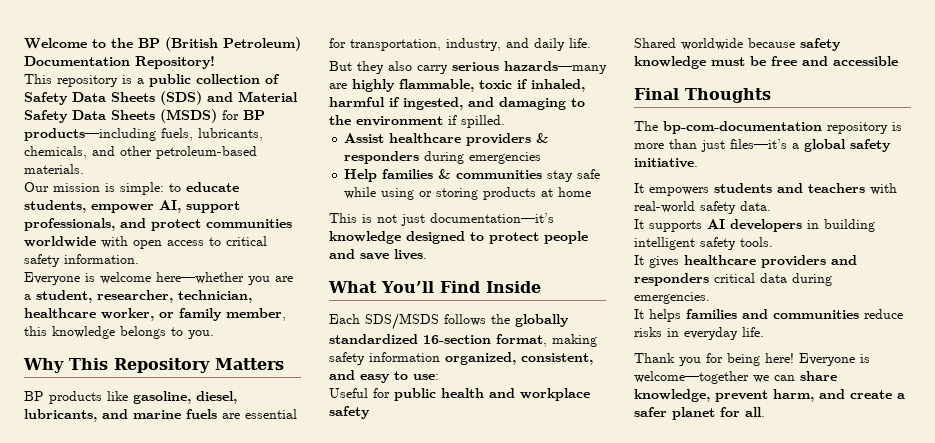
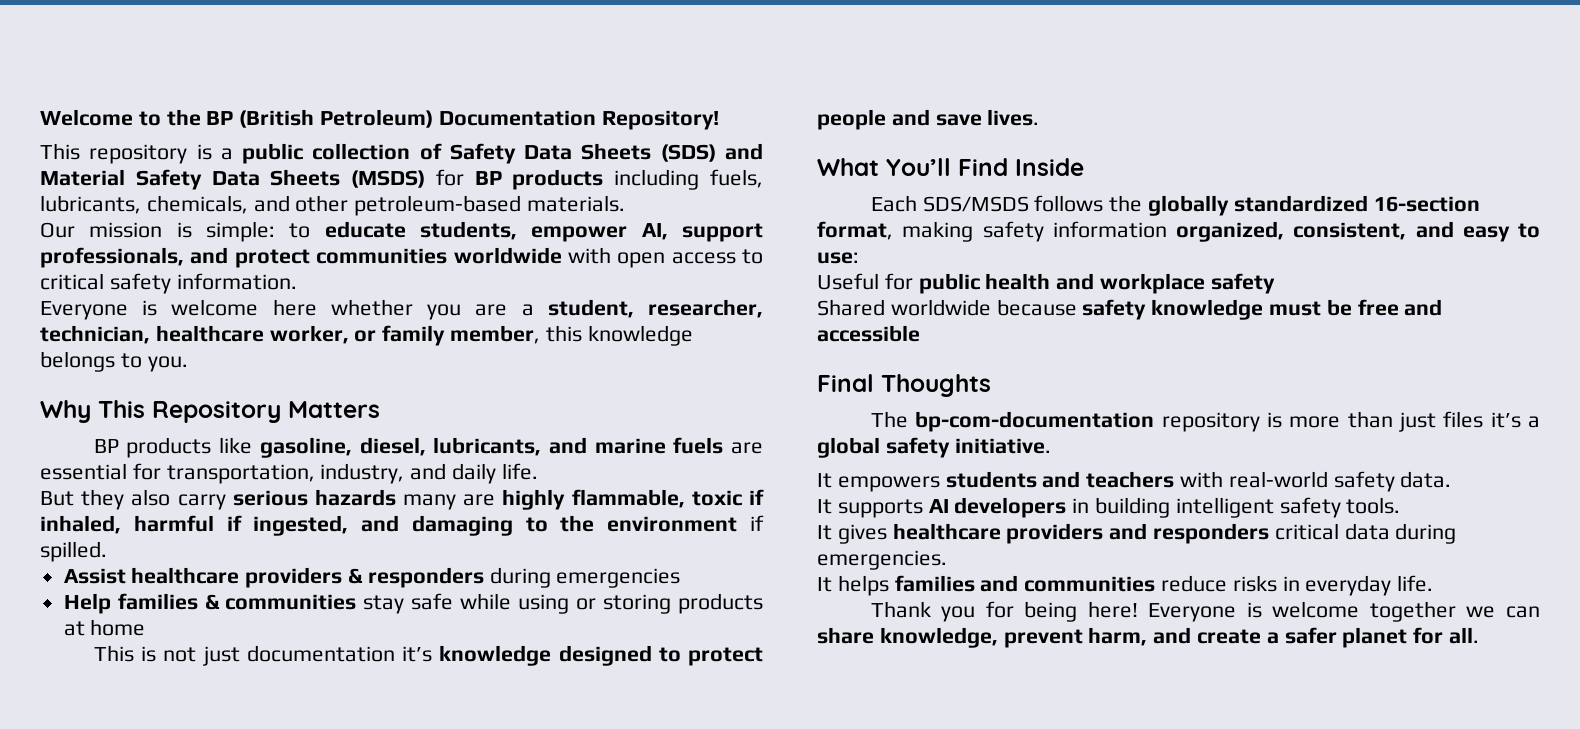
[24,128,156,141] products—including -> [512,169,700,190] products including
[156,272,244,284] here—whether -> [272,299,413,316] here whether
[504,61,607,74] hazards—many -> [314,489,457,510] hazards many
[430,213,554,223] documentation—it’s -> [246,645,433,662] documentation it’s
[730,139,787,149] files—it’s -> [1443,411,1521,428] files it’s
[634,371,749,384] welcome—together -> [1272,601,1456,622] welcome together

